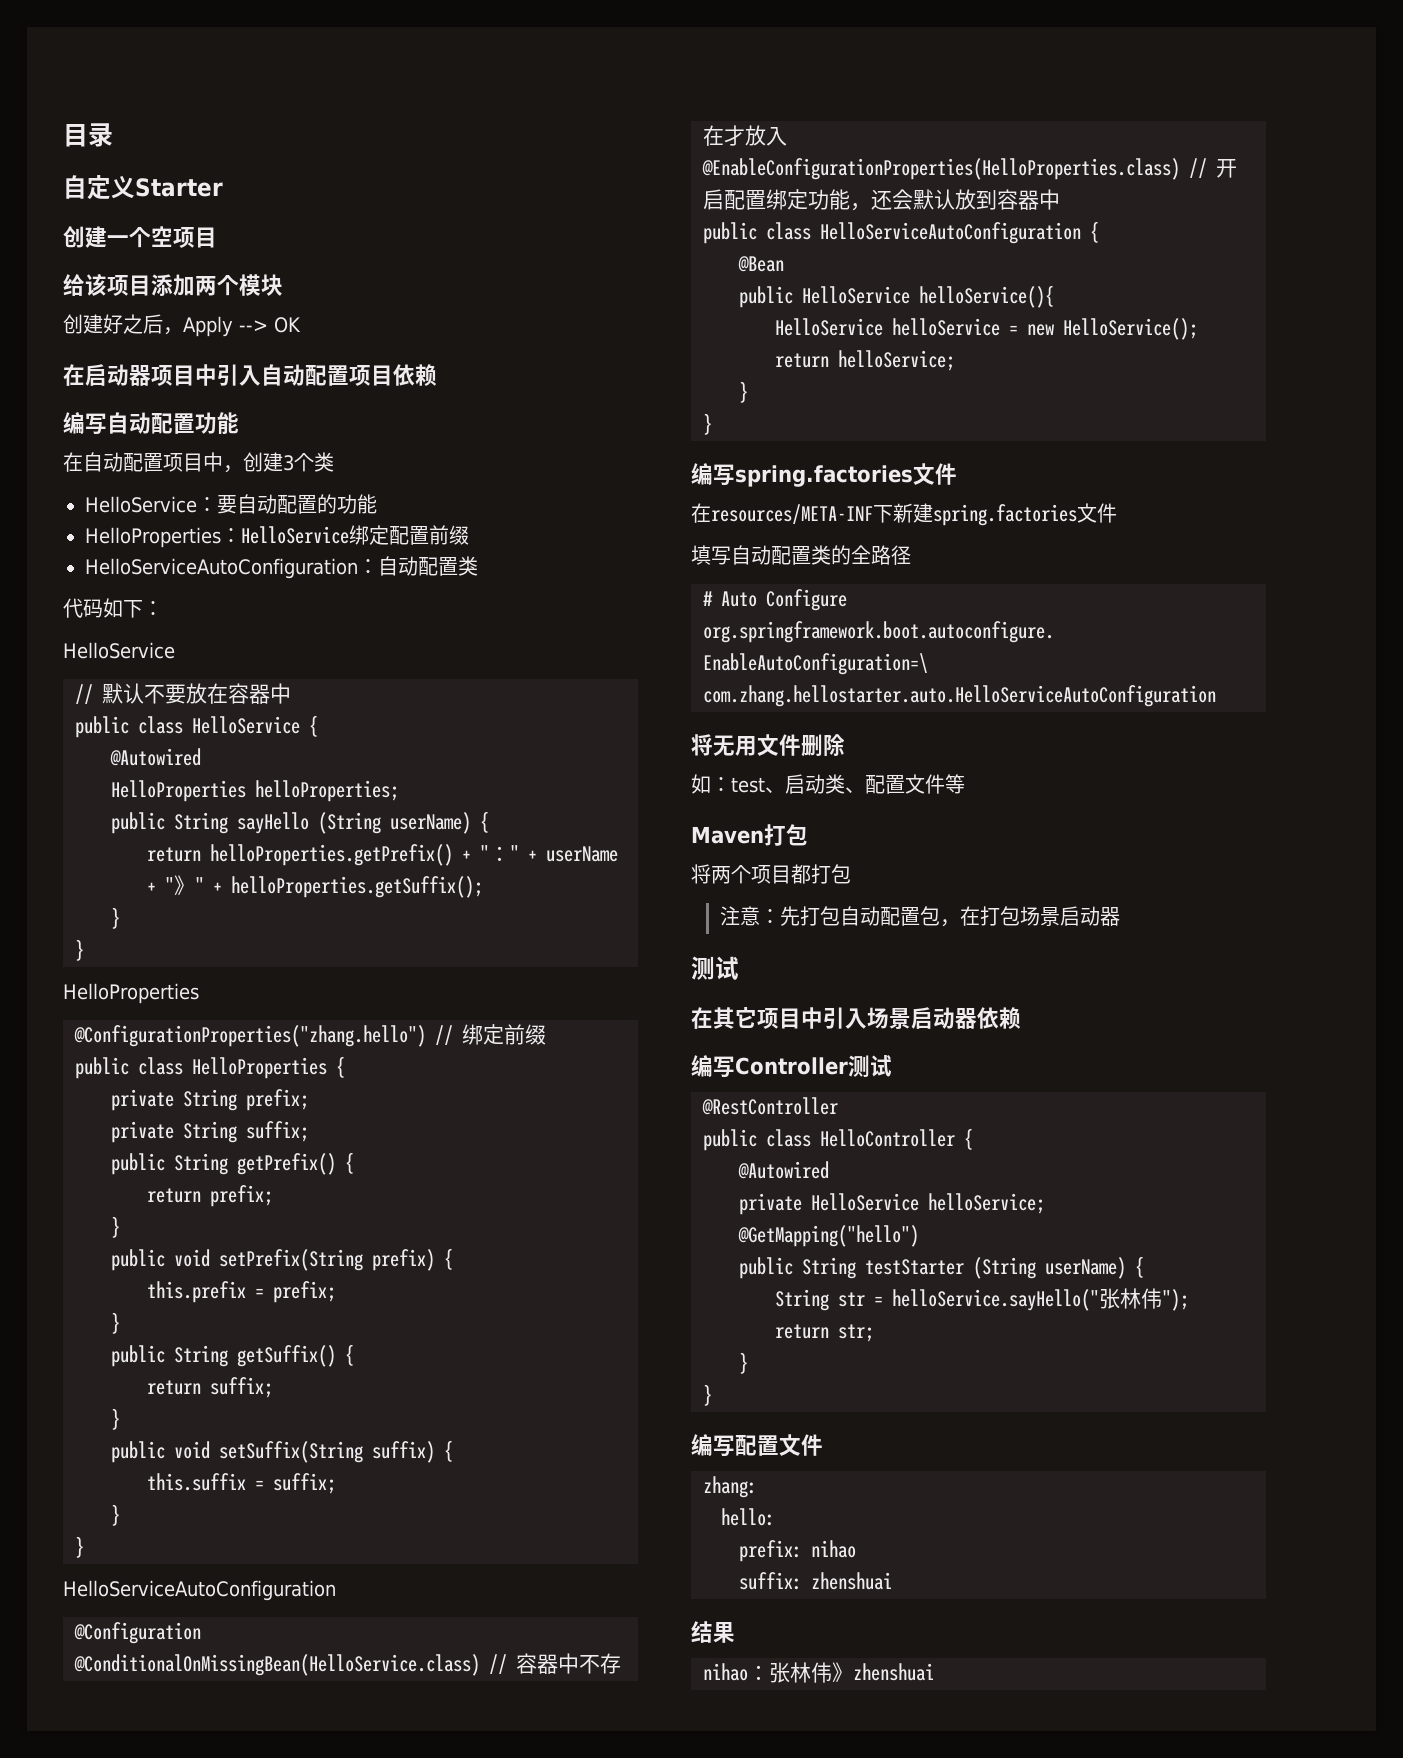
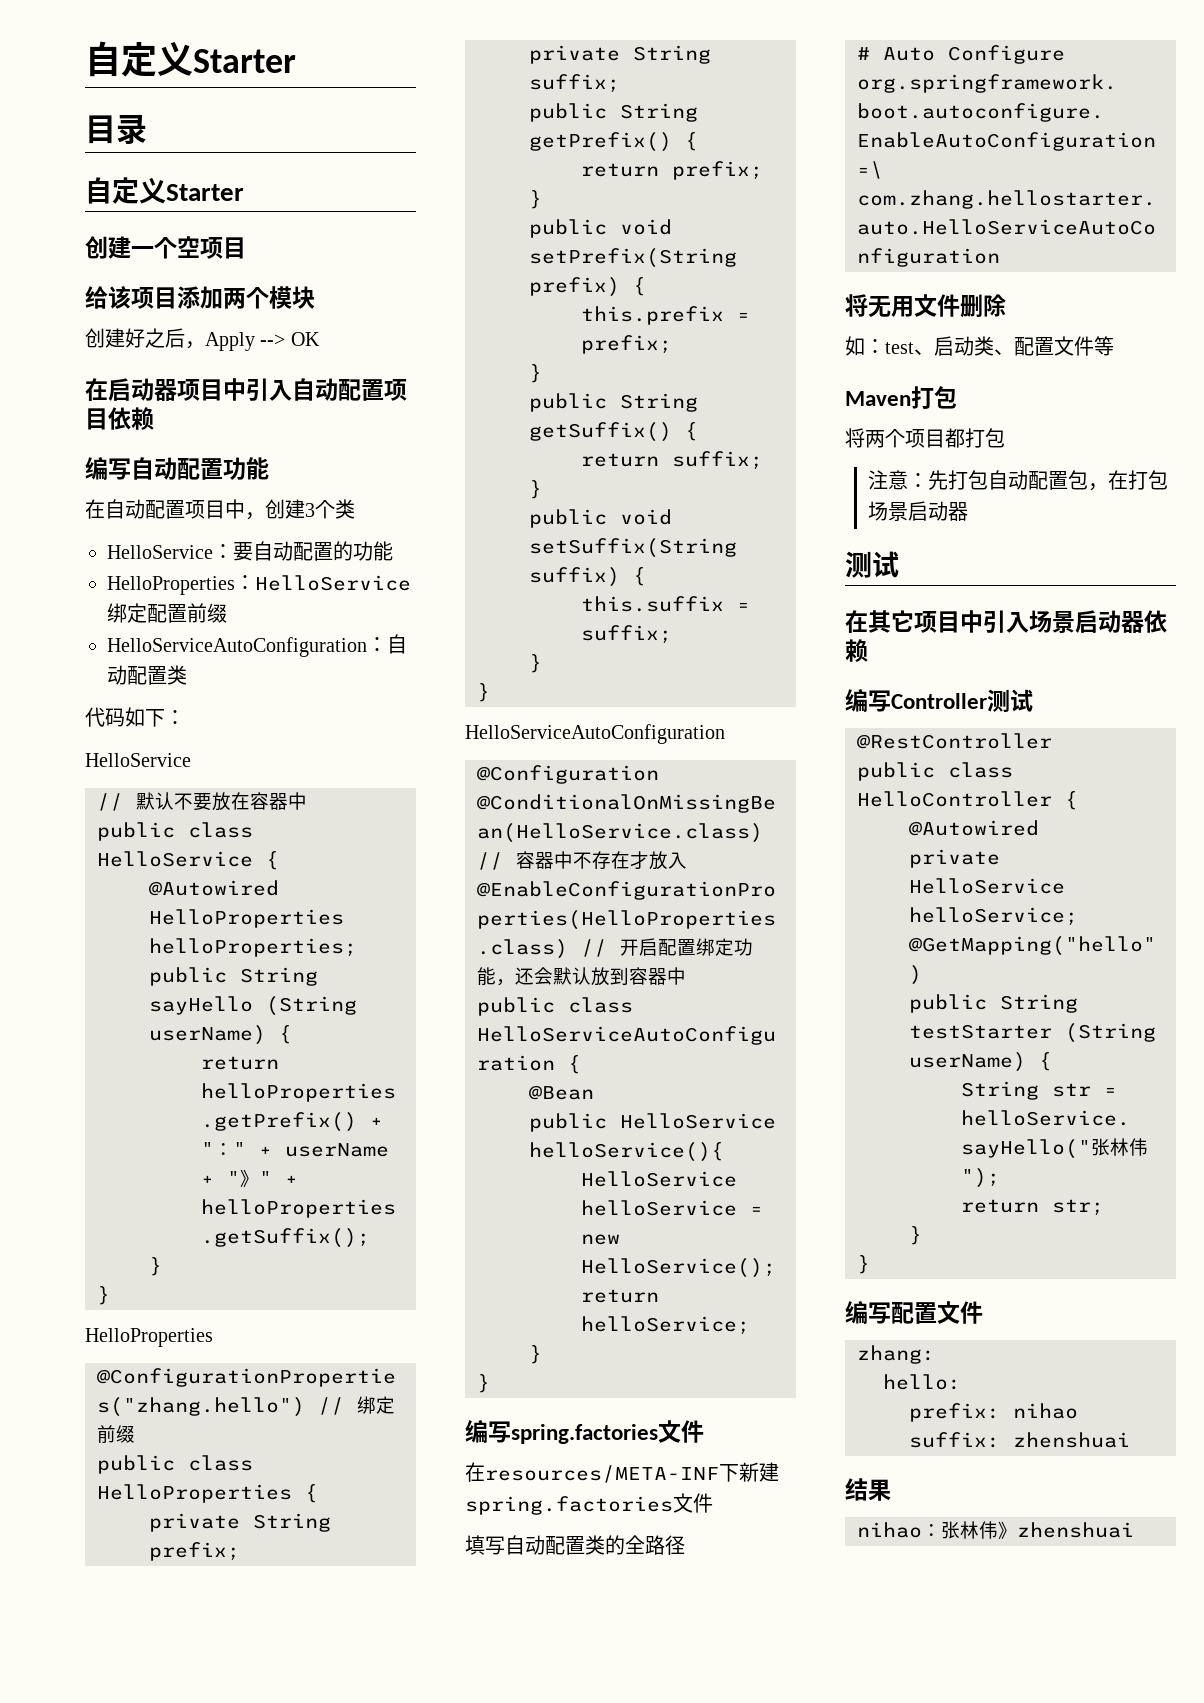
(63, 135) none -> [85,41,296,77] 自定义Starter //

